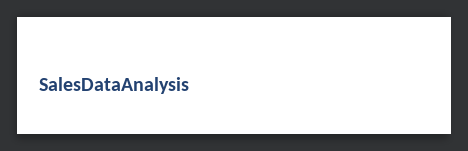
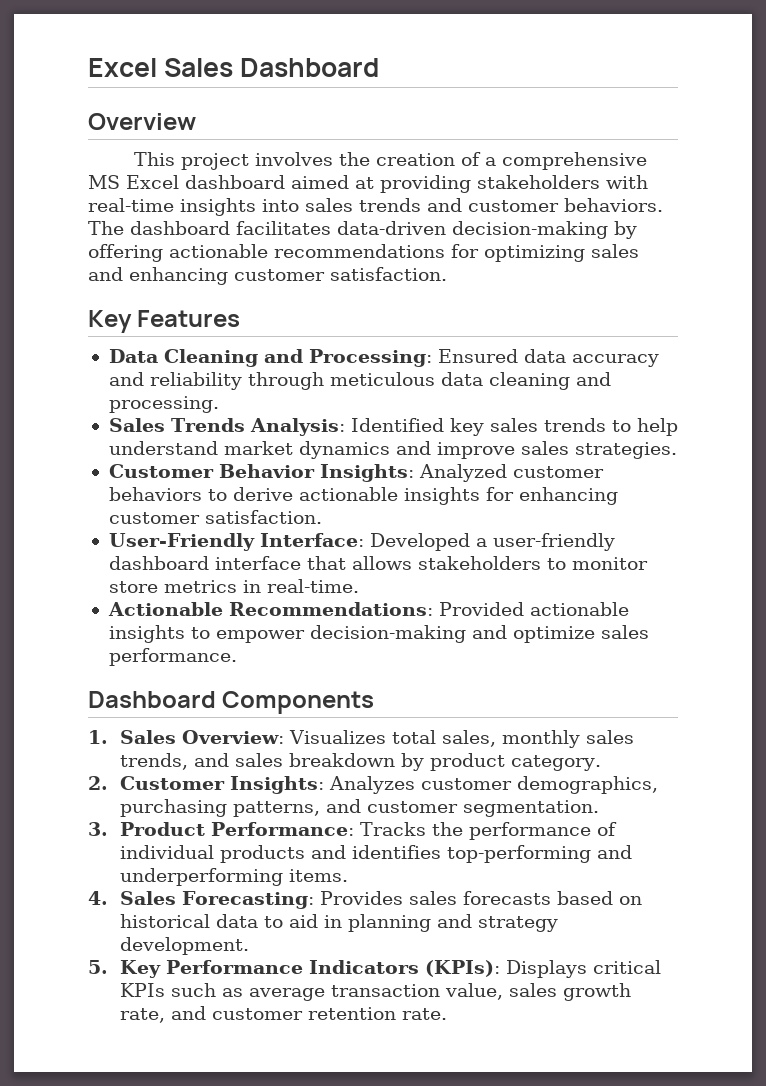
[39,77,189,94] SalesDataAnalysis -> [88,58,380,77] [88,113,196,130] [134,152,648,170] [88,175,648,193] [88,198,663,216] [88,221,637,239] [88,244,639,262] [88,267,447,285] [88,310,241,333] [108,349,659,367] [108,372,611,390] [108,396,219,413] [108,418,678,436] [108,441,677,459] [108,464,604,482] [108,487,618,505] [108,510,322,524] [108,533,615,551] [108,556,648,570] [108,579,359,593] [107,602,629,616] [108,625,649,643] [108,648,237,666] [88,691,375,714] [88,730,634,748] [119,753,601,771] [88,776,658,794] [119,799,599,817] [88,822,617,840] [119,845,632,863] [119,868,348,886] [88,891,642,909] [119,914,558,932] [119,937,249,955] [88,960,661,978] [119,983,631,1001] [119,1006,447,1023] Excel Sales Dashboard // Overview // This project involves the creation of a comprehensive MS Excel dashboard aimed at providing stakeholders with real-time insights into sales trends and customer behaviors. The dashboard facilitates data-driven decision-making by offering actionable recommendations for optimizing sales and enhancing customer satisfaction. // Key Features // Data Cleaning and Processing: Ensured data accuracy and reliability through meticulous data cleaning and processing. // Sales Trends Analysis: Identified key sales trends to help understand market dynamics and improve sales strategies. // Customer Behavior Insights: Analyzed customer behaviors to derive actionable insights for enhancing customer satisfaction. // User-Friendly Interface: Developed a user-friendly dashboard interface that allows stakeholders to monitor store metrics in real-time. // Actionable Recommendations: Provided actionable insights to empower decision-making and optimize sales performance. // Dashboard Components // 1. Sales Overview: Visualizes total sales, monthly sales trends, and sales breakdown by product category. // 2. Customer Insights: Analyzes customer demographics, purchasing patterns, and customer segmentation. // 3. Product Performance: Tracks the performance of individual products and identifies top-performing and underperforming items. // 4. Sales Forecasting: Provides sales forecasts based on historical data to aid in planning and strategy development. // 5. Key Performance Indicators (KPIs): Displays critical KPIs such as average transaction value, sales growth rate, and customer retention rate.

